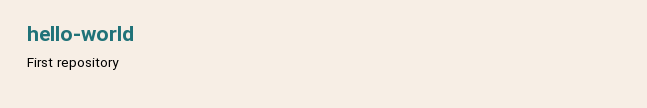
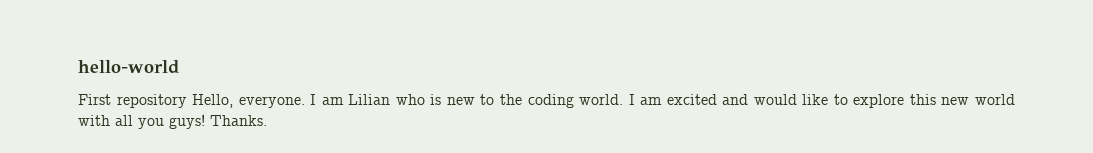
(119, 64) none -> [192,94,1015,108] [78,114,267,129] Hello, everyone. I am Lilian who is new to the coding world. I am excited and would like to explore this new world with all you guys! Thanks.

